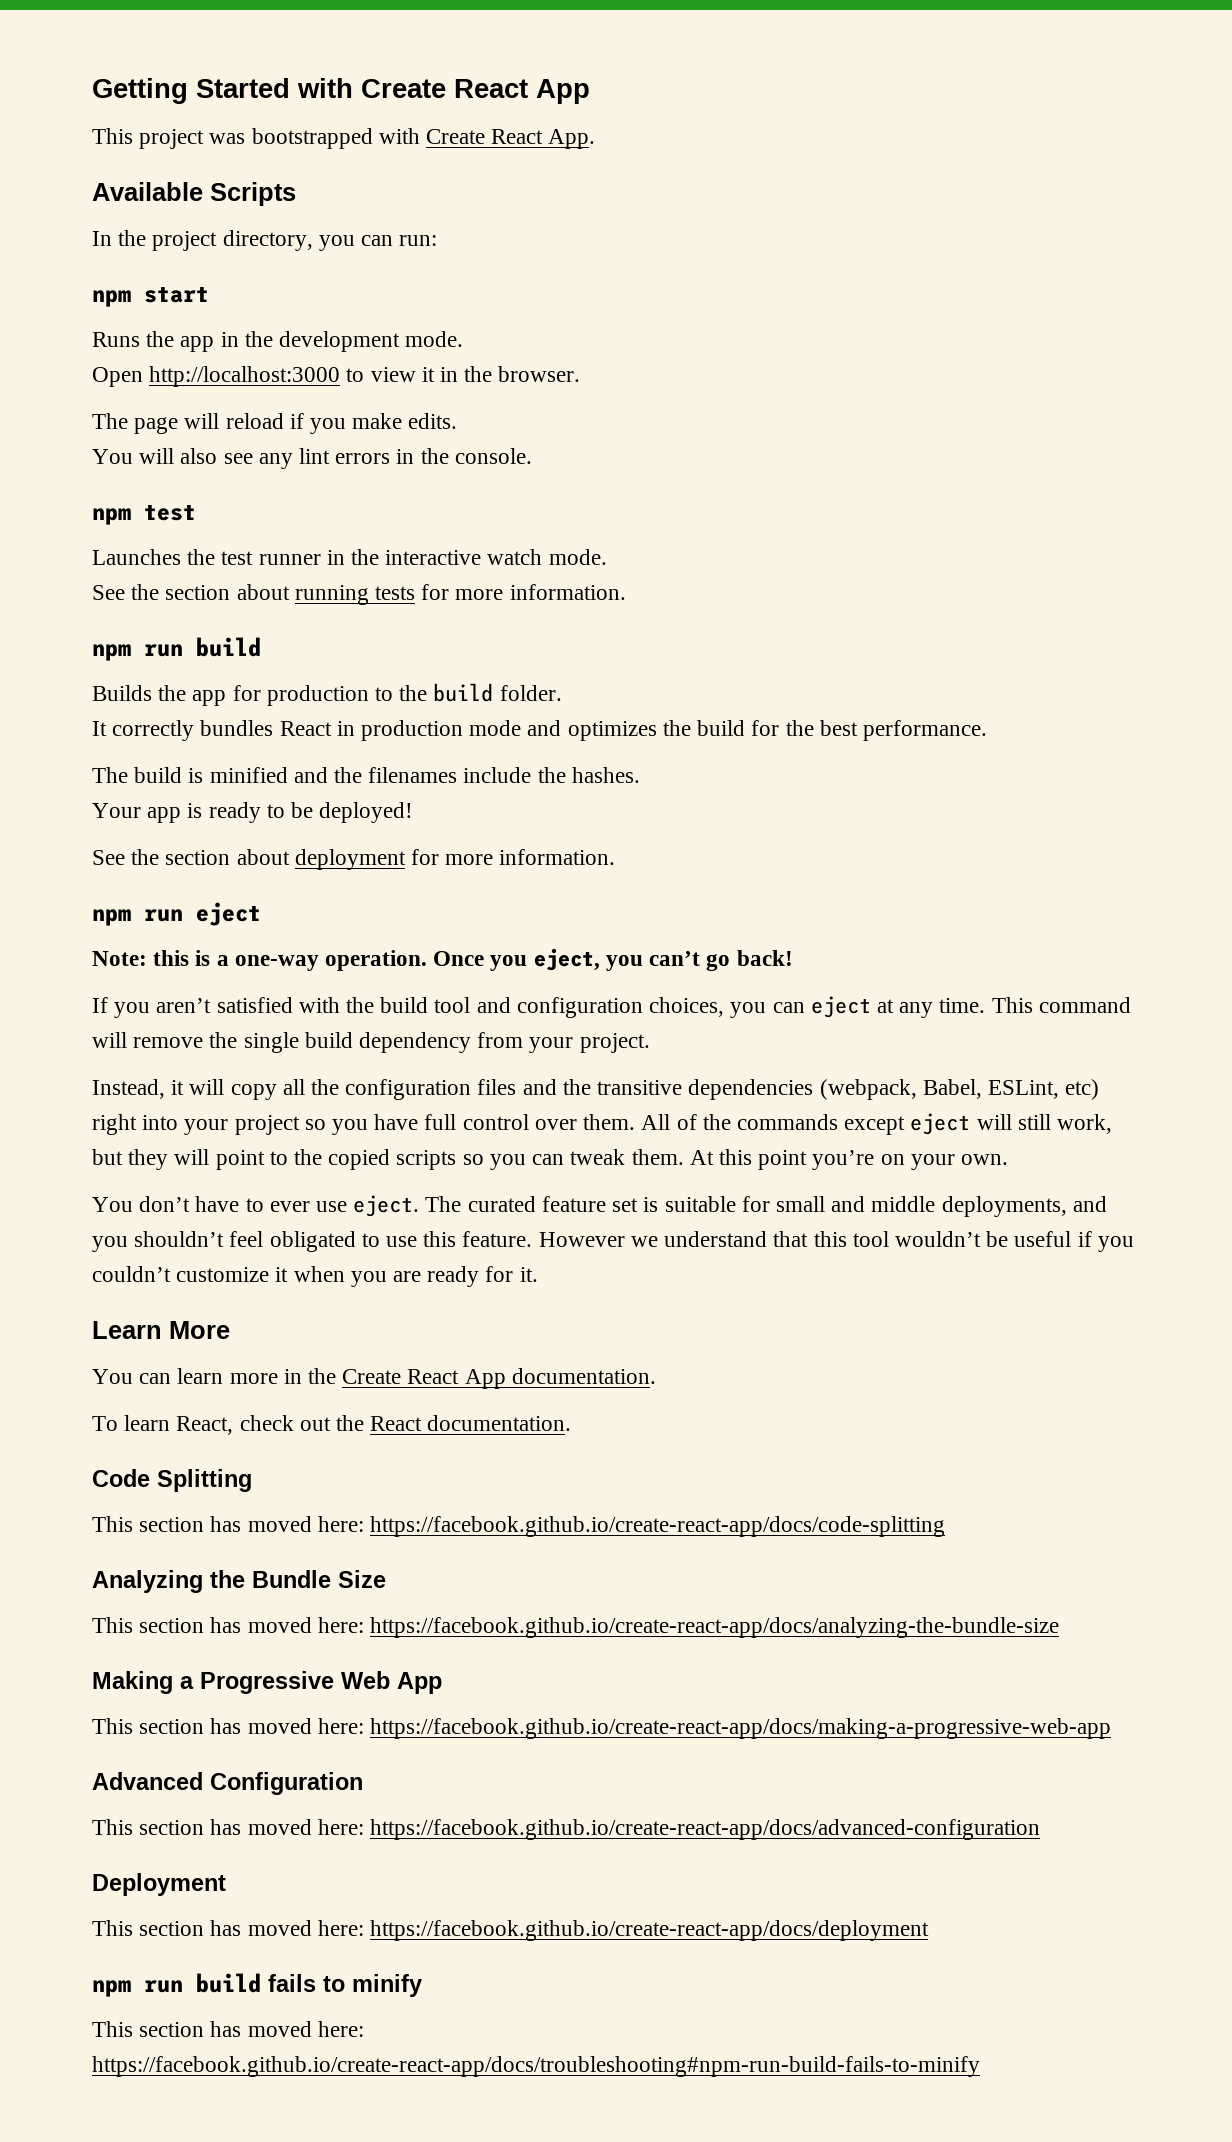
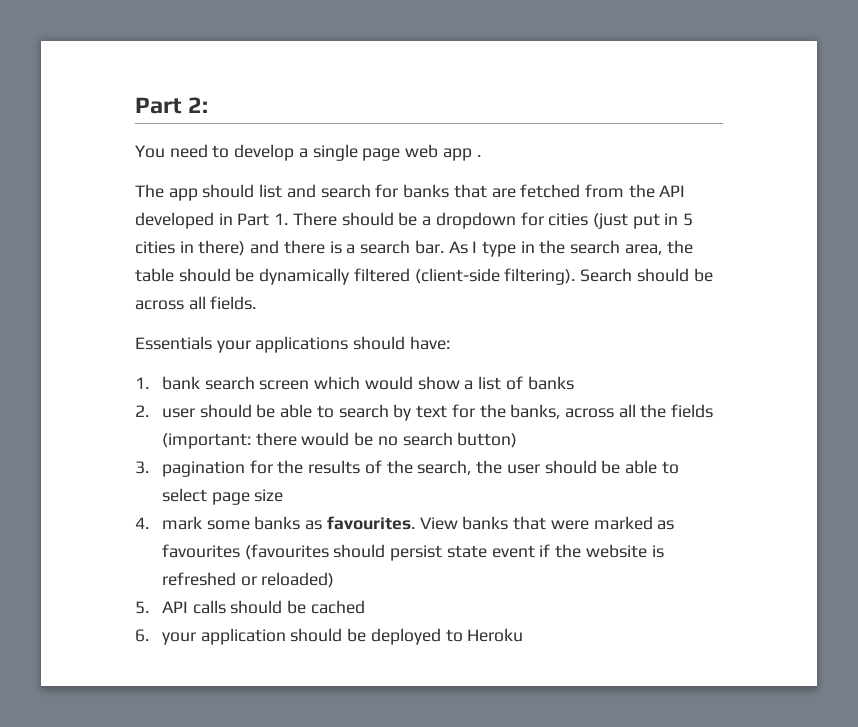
[92,78,590,104] [92,128,596,149] [92,182,296,206] [92,230,438,251] [92,287,209,307] [92,331,464,352] [92,366,581,387] [92,413,458,434] [92,448,532,469] [92,505,196,525] [92,549,607,565] [92,584,626,605] [92,637,261,661] [92,683,562,706] [92,720,987,741] [92,767,640,783] [92,802,414,823] [92,849,616,870] [92,902,261,926] [92,948,793,971] [92,996,1131,1018] [92,1032,650,1053] [92,1079,1100,1100] [92,1113,1112,1135] [92,1149,1008,1170] [92,1195,1107,1217] [92,1231,1134,1252] [92,1266,538,1287] [92,1321,230,1339] [92,1368,656,1389] [92,1415,572,1435] [92,1469,252,1492] [92,1516,946,1537] [92,1570,386,1593] [92,1617,1060,1638] [92,1671,442,1694] [92,1718,1112,1739] [92,1772,363,1795] [92,1819,1041,1840] [92,1873,226,1896] [92,1920,930,1941] [92,1973,422,1997] [92,2021,364,2037] [92,2056,980,2077] Getting Started with Create React App // This project was bootstrapped with Create React App. // Available Scripts // In the project directory, you can run: // npm start // Runs the app in the development mode. // Open http://localhost:3000 to view it in the browser. // The page will reload if you make edits. // You will also see any lint errors in the console. // npm test // Launches the test runner in the interactive watch mode. // See the section about running tests for more information. // npm run build // Builds the app for production to the build folder. // It correctly bundles React in production mode and optimizes the build for the best performance. // The build is minified and the filenames include the hashes. // Your app is ready to be deployed! // See the section about deployment for more information. // npm run eject // Note: this is a one-way operation. Once you eject, you can’t go back! // If you aren’t satisfied with the build tool and configuration choices, you can eject at any time. This command will remove the single build dependency from your project. // Instead, it will copy all the configuration files and the transitive dependencies (webpack, Babel, ESLint, etc) right into your project so you have full control over them. All of the commands except eject will still work, but they will point to the copied scripts so you can tweak them. At this point you’re on your own. // You don’t have to ever use eject. The curated feature set is suitable for small and middle deployments, and you shouldn’t feel obligated to use this feature. However we understand that this tool wouldn’t be useful if you couldn’t customize it when you are ready for it. // Learn More // You can learn more in the Create React App documentation. // To learn React, check out the React documentation. // Code Splitting // This section has moved here: https://facebook.github.io/create-react-app/docs/code-splitting // Analyzing the Bundle Size // This section has moved here: https://facebook.github.io/create-react-app/docs/analyzing-the-bundle-size // Making a Progressive Web App // This section has moved here: https://facebook.github.io/create-react-app/docs/making-a-progressive-web-app // Advanced Configuration // This section has moved here: https://facebook.github.io/create-react-app/docs/advanced-configuration // Deployment // This section has moved here: https://facebook.github.io/create-react-app/docs/deployment // npm run build fails to minify // This section has moved here: https://facebook.github.io/create-react-app/docs/troubleshooting#npm-run-build-fails-to-minify -> [135,97,209,114] [135,144,481,161] [135,184,686,201] [135,212,694,229] [135,240,693,257] [135,268,713,285] [135,296,257,310] [135,336,450,353] [135,376,574,390] [135,404,714,421] [162,432,518,449] [135,460,679,477] [162,488,284,505] [135,516,675,530] [162,544,664,561] [162,572,335,588] [135,600,365,614] [135,628,524,645] Part 2: // You need to develop a single page web app . // The app should list and search for banks that are fetched from the API developed in Part 1. There should be a dropdown for cities (just put in 5 cities in there) and there is a search bar. As I type in the search area, the table should be dynamically filtered (client-side filtering). Search should be across all fields. // Essentials your applications should have: // 1. bank search screen which would show a list of banks // 2. user should be able to search by text for the banks, across all the fields (important: there would be no search button) // 3. pagination for the results of the search, the user should be able to select page size // 4. mark some banks as favourites. View banks that were marked as favourites (favourites should persist state event if the website is refreshed or reloaded) // 5. API calls should be cached // 6. your application should be deployed to Heroku

